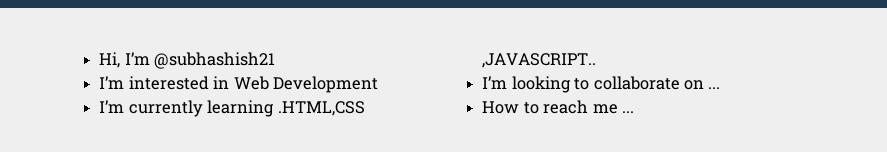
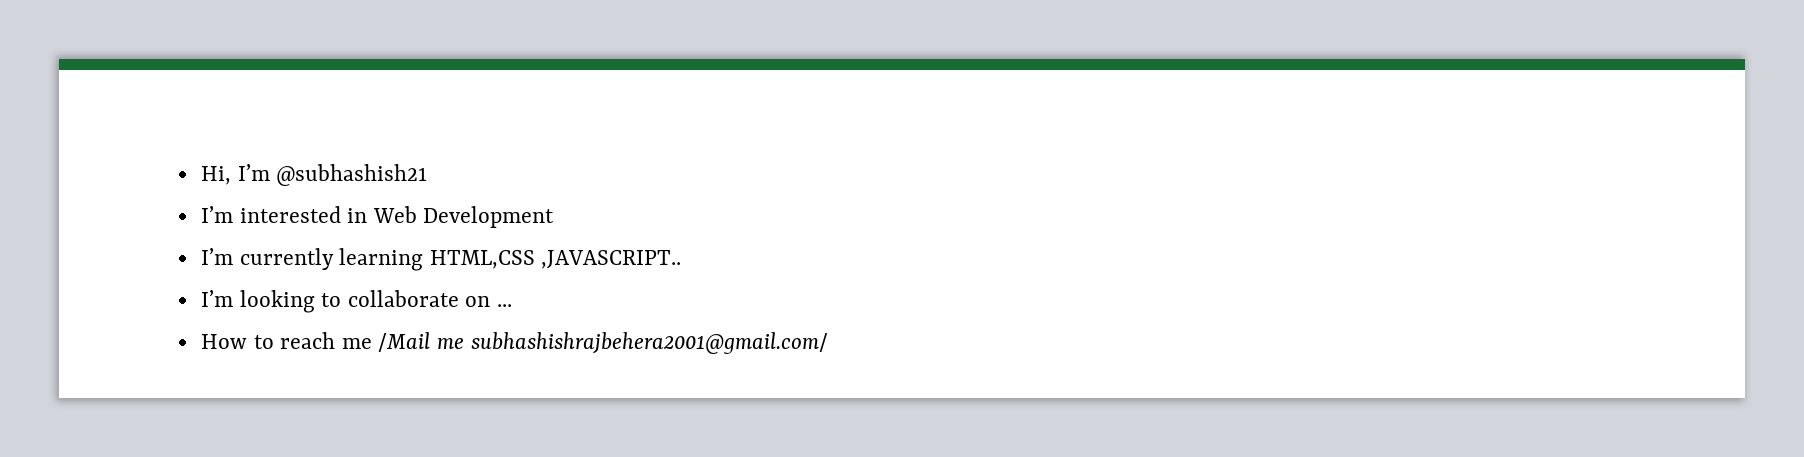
[277,101,365,116] .HTML,CSS -> [429,250,535,269] HTML,CSS
[621,111,634,113] ... -> [378,332,828,354] /Mail me subhashishrajbehera2001@gmail.com/

